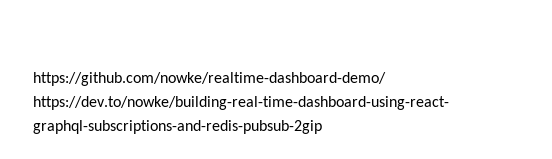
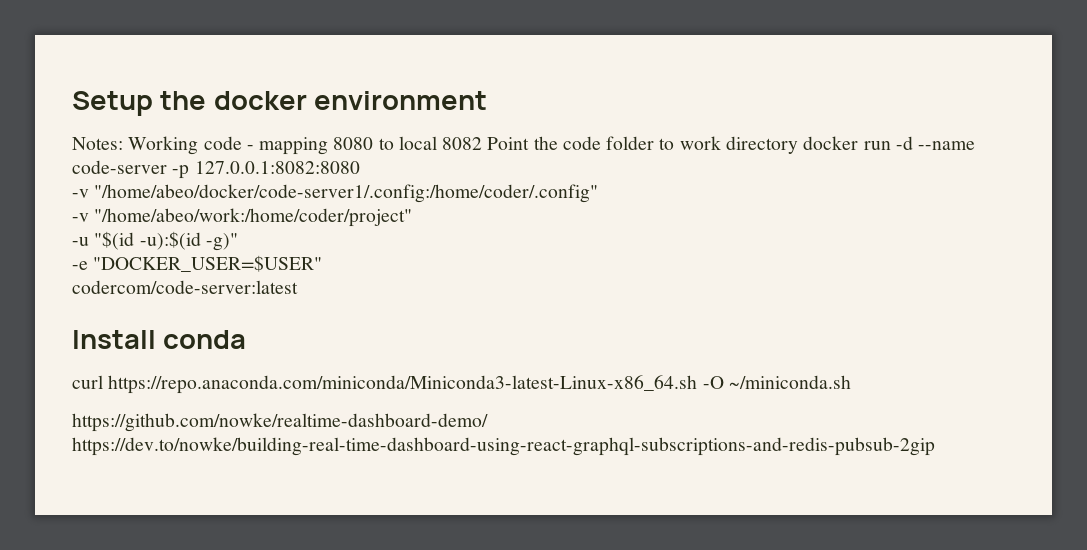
(33, 79) none -> [72,91,488,116] [72,136,976,155] [72,160,360,179] [72,184,599,203] [72,208,413,227] [72,231,238,251] [72,255,323,272] [72,280,298,294] [72,330,247,349] [72,375,851,394] Setup the docker environment // Notes: Working code - mapping 8080 to local 8082 Point the code folder to work directory docker run -d --name code-server -p 127.0.0.1:8082:8080 // -v "/home/abeo/docker/code-server1/.config:/home/coder/.config" // -v "/home/abeo/work:/home/coder/project" // -u "$(id -u):$(id -g)" // -e "DOCKER_USER=$USER" // codercom/code-server:latest // Install conda // curl https://repo.anaconda.com/miniconda/Miniconda3-latest-Linux-x86_64.sh -O ~/miniconda.sh //

